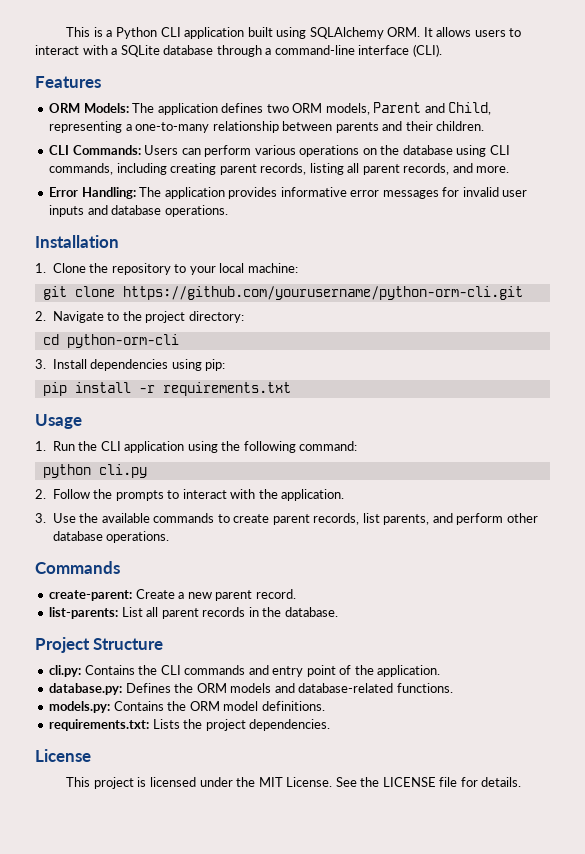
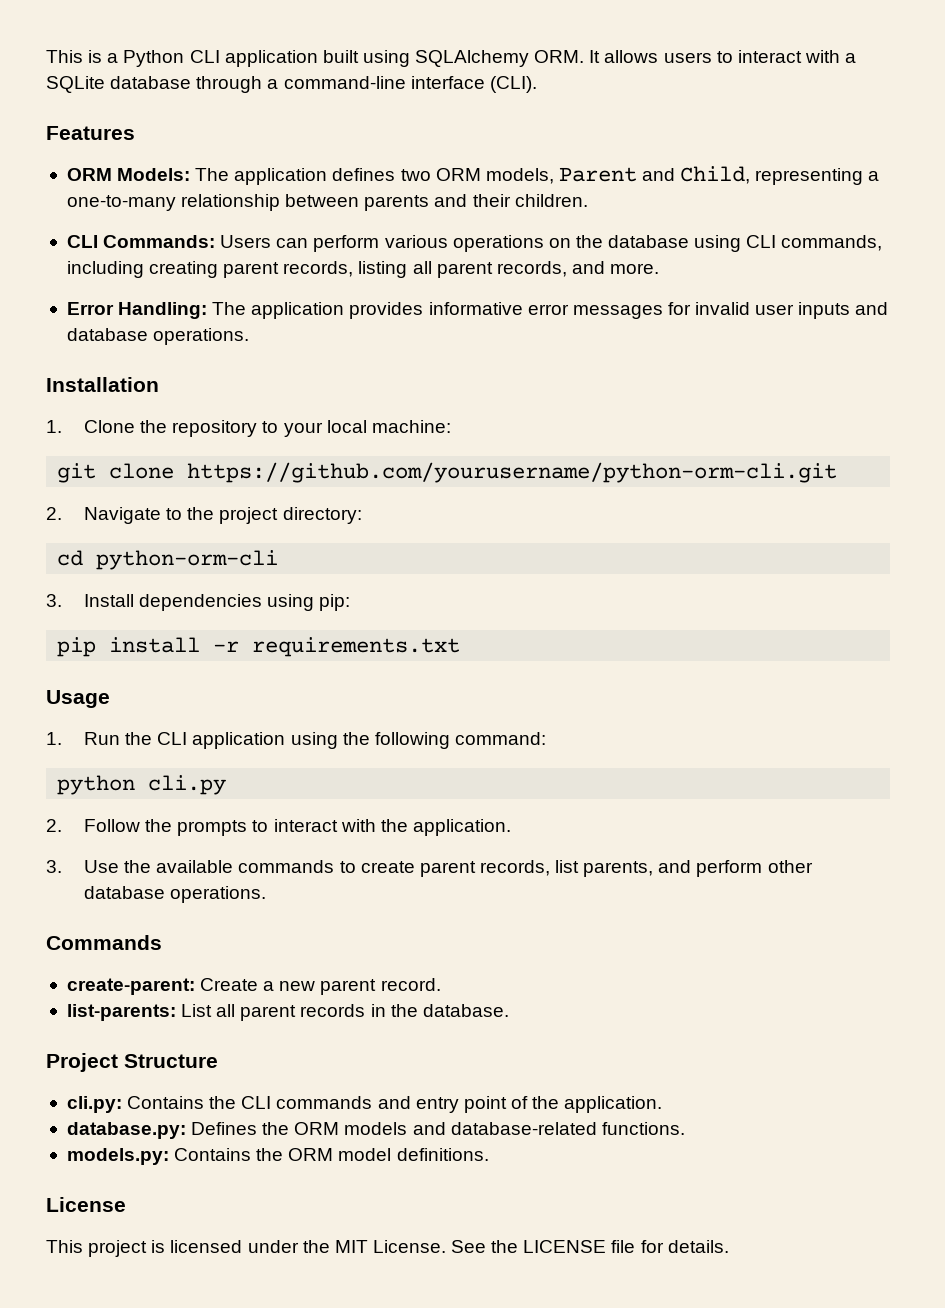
[49,719,331,731] // requirements.txt: Lists the project dependencies. -> (489, 1154) none

